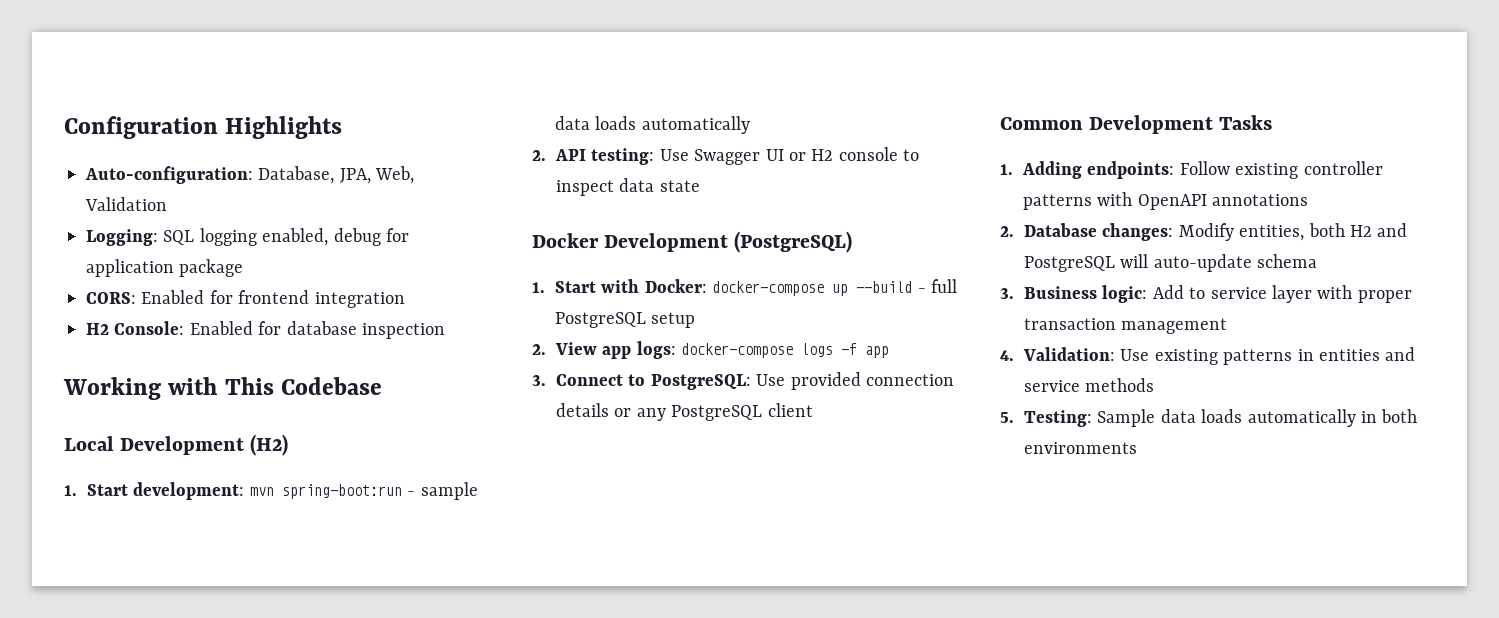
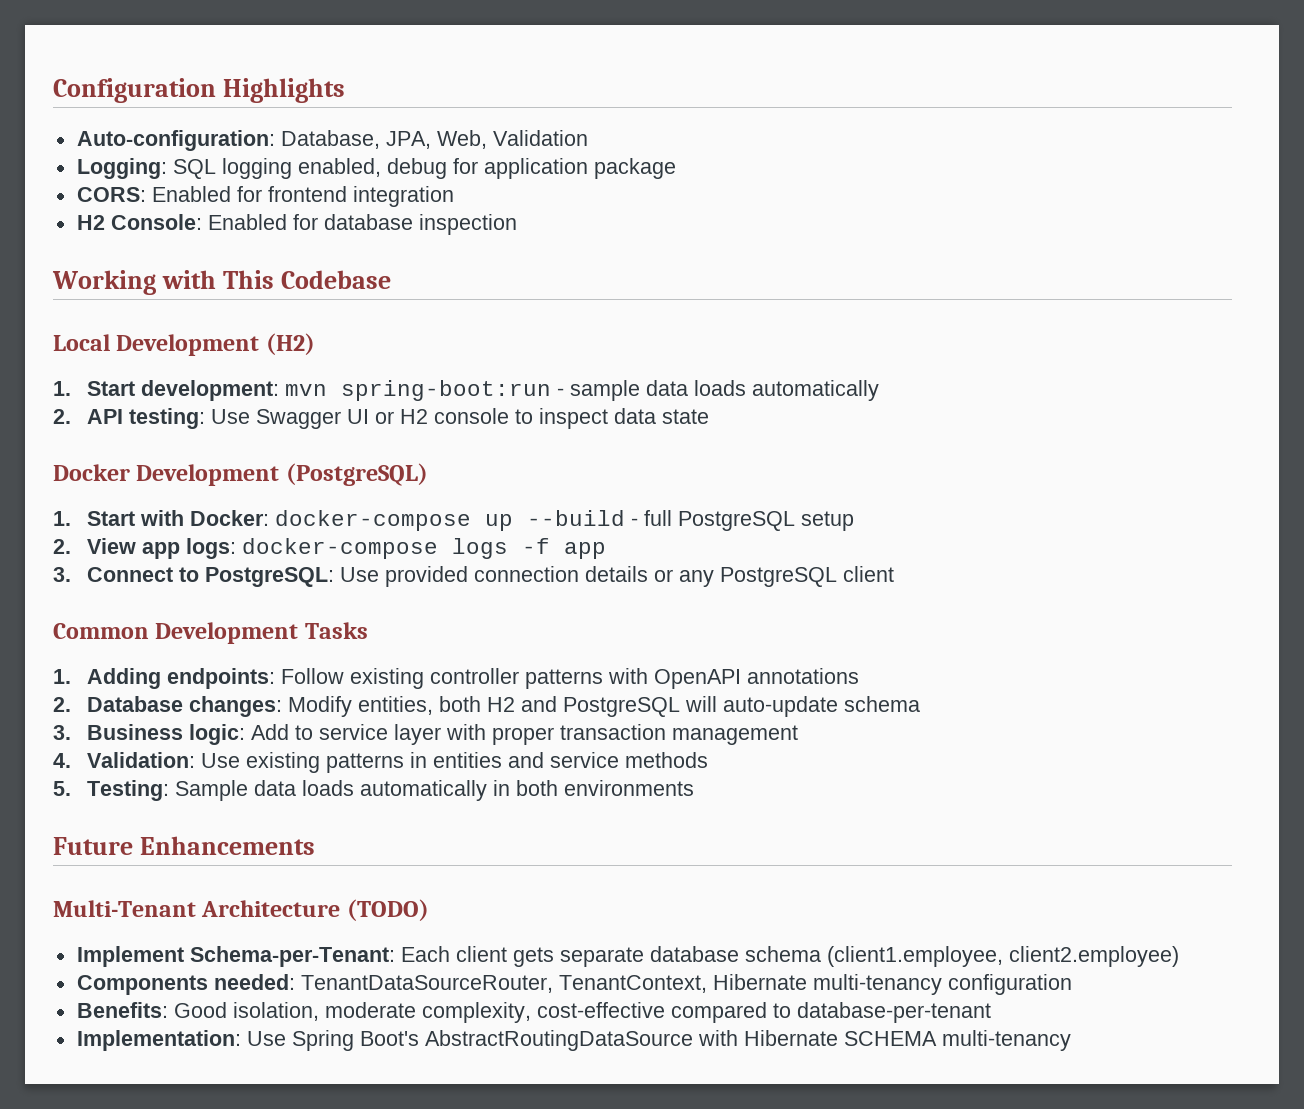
(1137, 448) none -> [53,836,315,855] [53,899,429,921] [76,946,1179,967] [76,974,1072,995] [76,1002,991,1023] [76,1030,1071,1051] // Future Enhancements // Multi-Tenant Architecture (TODO) // Implement Schema-per-Tenant: Each client gets separate database schema (client1.employee, client2.employee) // Components needed: TenantDataSourceRouter, TenantContext, Hibernate multi-tenancy configuration // Benefits: Good isolation, moderate complexity, cost-effective compared to database-per-tenant // Implementation: Use Spring Boot's AbstractRoutingDataSource with Hibernate SCHEMA multi-tenancy

